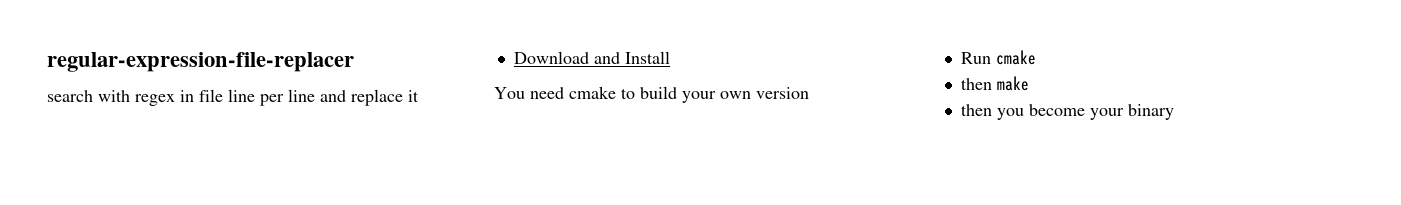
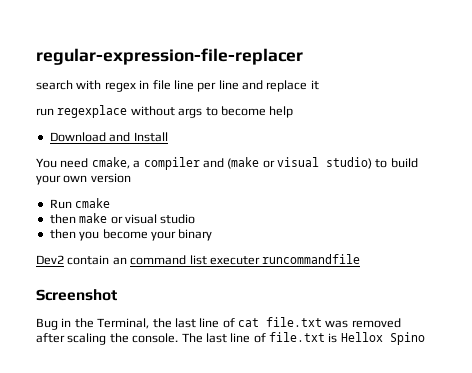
(419, 96) none -> [36,105,294,118] // run regexplace without args to become help
[569,86,616,99] cmake -> [91,157,372,170] cmake, a compiler and (make or visual studio)
(1029, 83) none -> [110,214,196,224] or visual studio
(1174, 112) none -> [36,254,361,265] [36,289,117,301] [36,317,401,330] [36,332,425,345] // Dev2 contain an command list executer runcommandfile // Screenshot // Bug in the Terminal, the last line of cat file.txt was removed after scaling the console. The last line of file.txt is Hellox Spino

